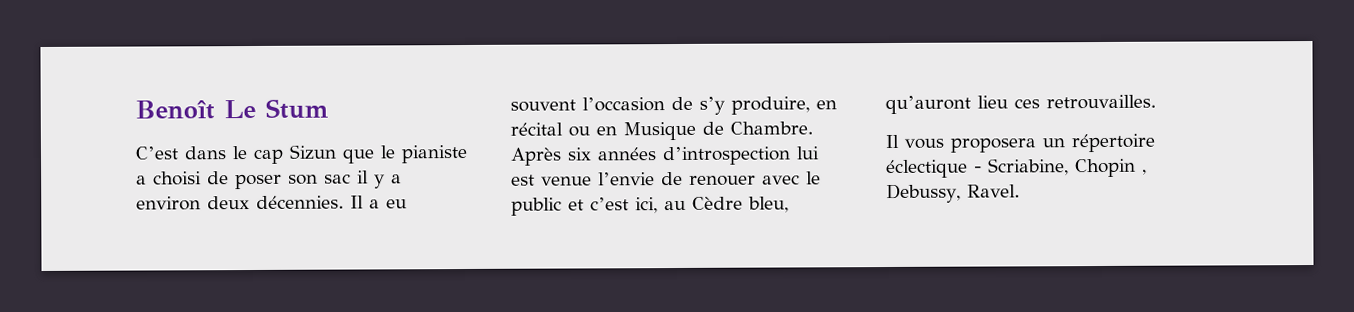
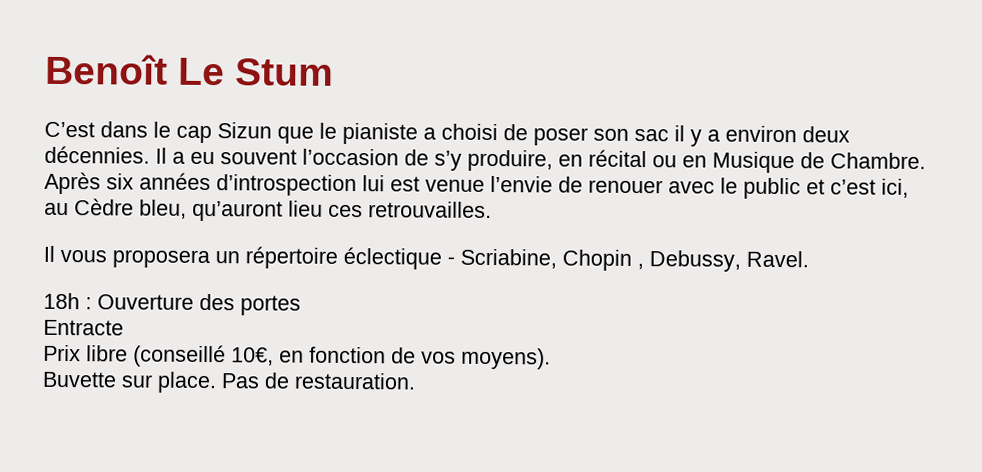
(1020, 191) none -> [43,292,301,316] [43,319,124,336] [43,344,551,370] [42,371,416,394] // 18h : Ouverture des portes // Entracte // Prix libre (conseillé 10€, en fonction de vos moyens). // Buvette sur place. Pas de restauration.

